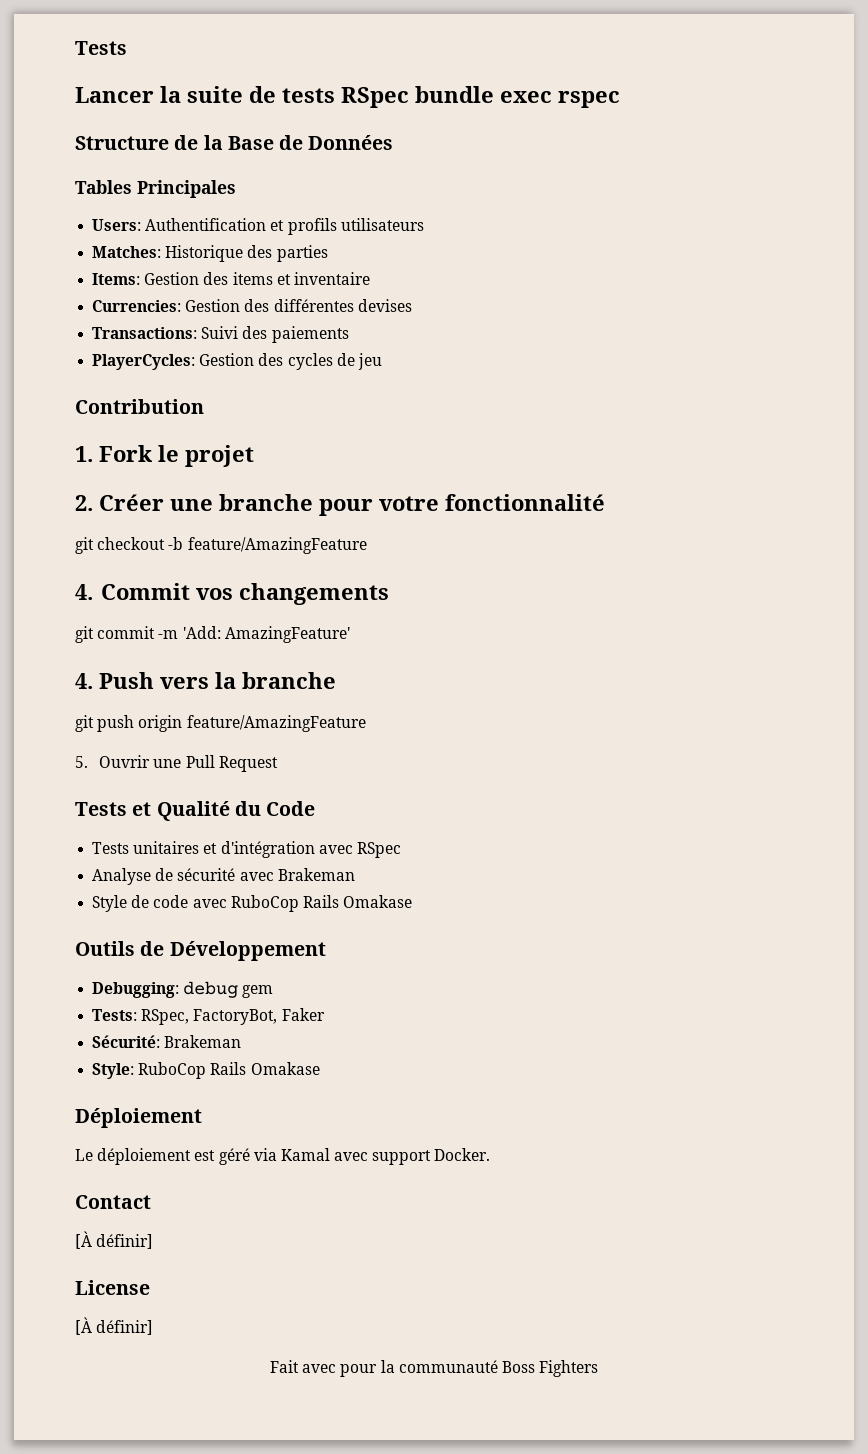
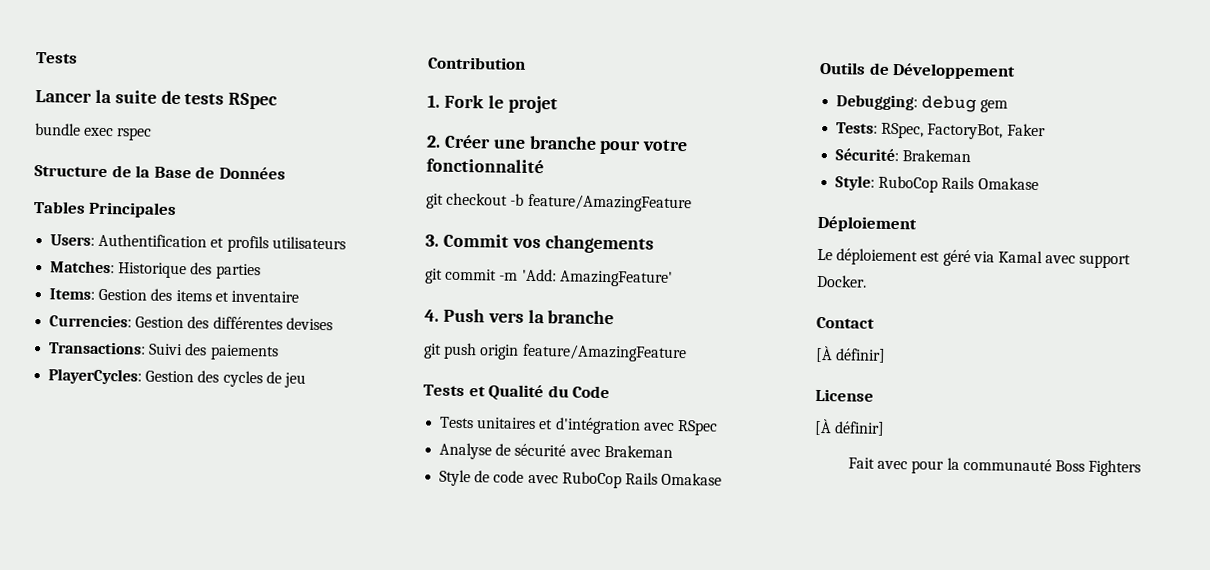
(409, 97) none -> (279, 101) //
[75,584,93,600] 4. -> [425,234,439,247] 3.
[75,755,278,772] // 5. Ouvrir une Pull Request -> (687, 353) none

